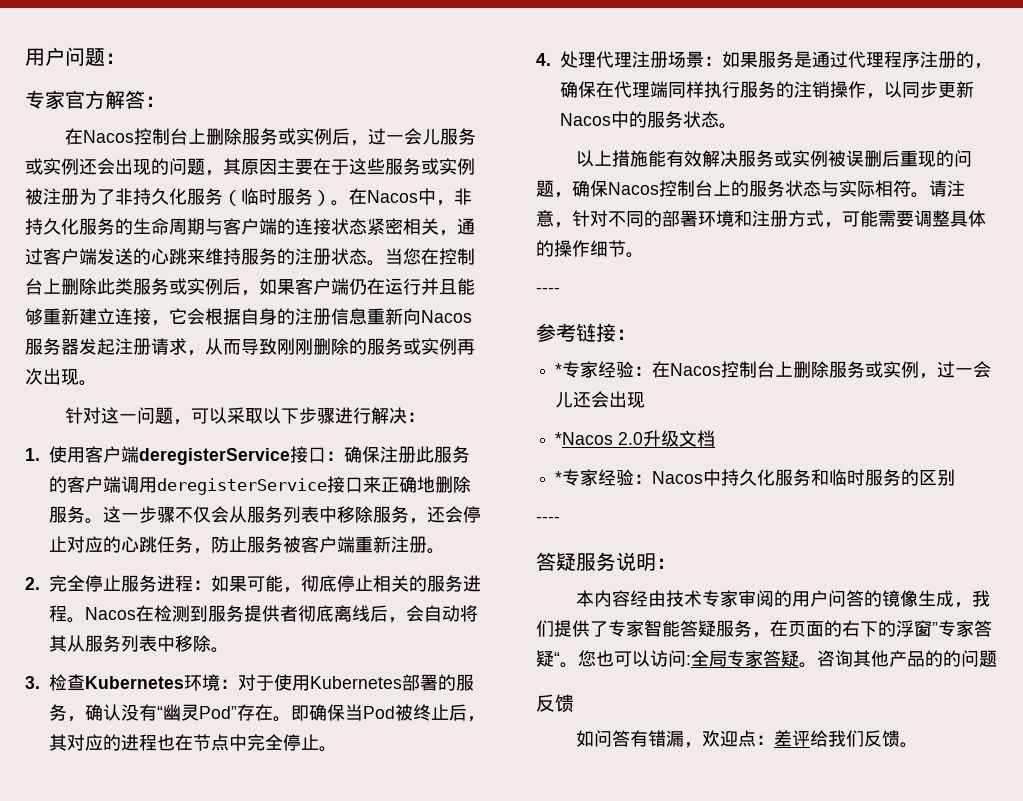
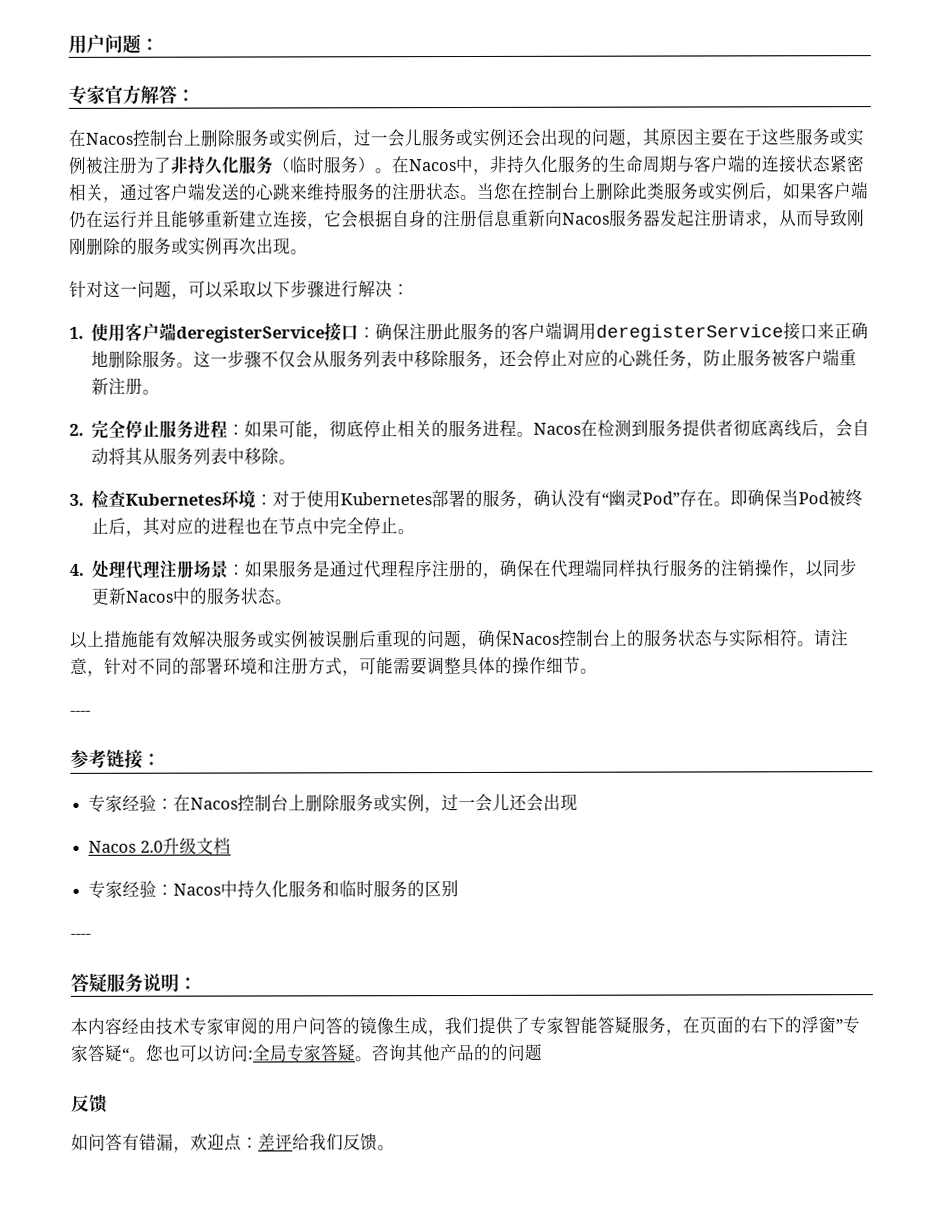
[555,363,563,376] * -> (161, 759) none
[555,432,614,445] *Nacos -> [88,840,137,853] Nacos
[555,471,563,484] * -> (231, 846) none

